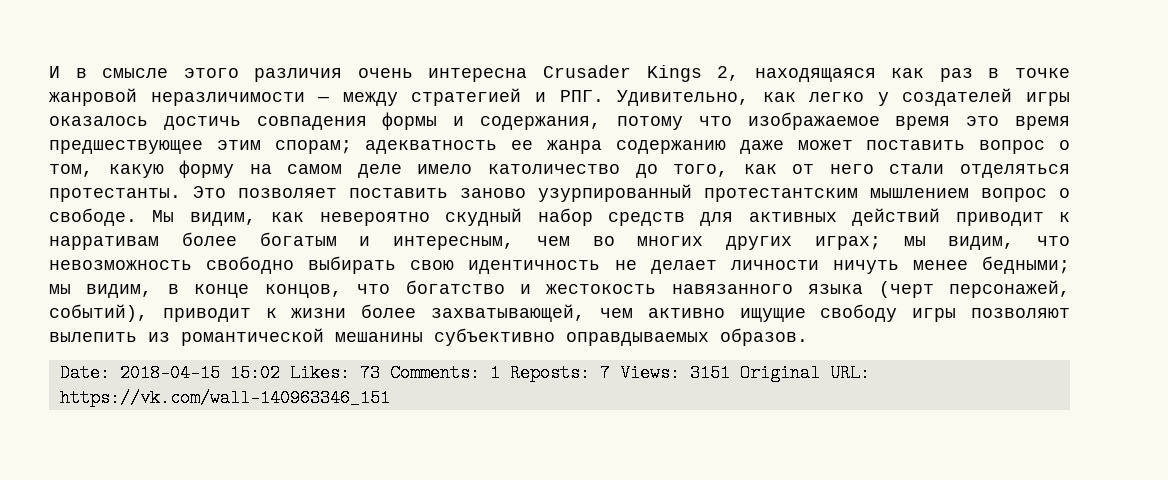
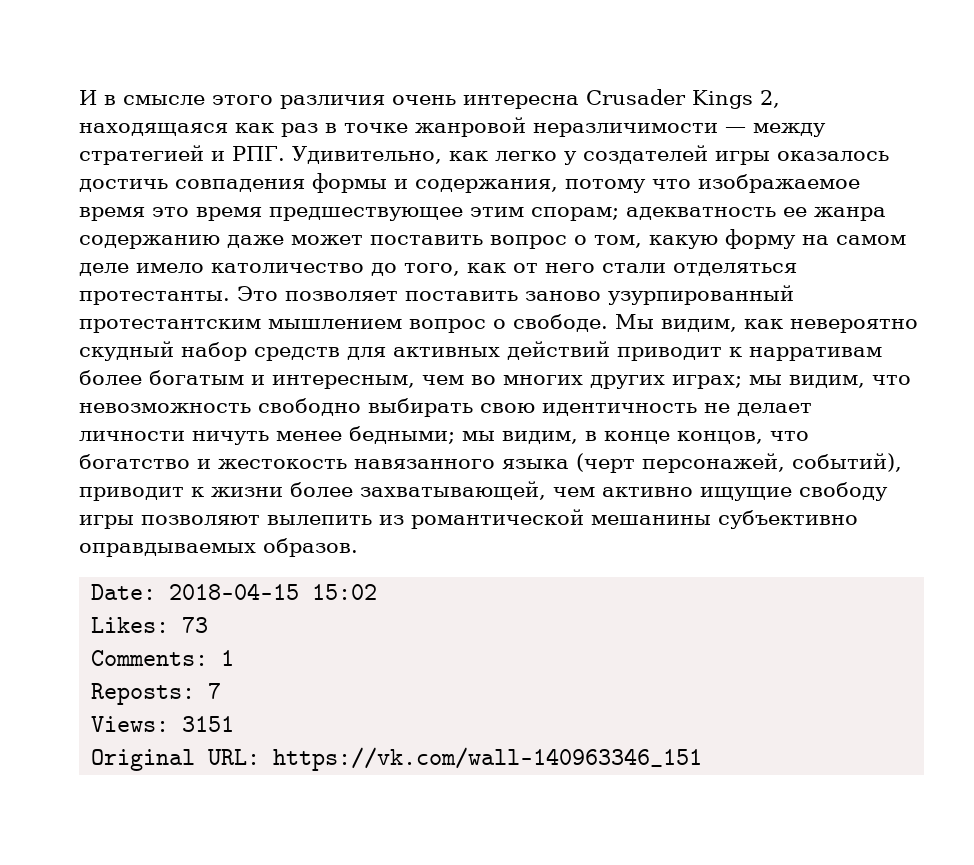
(280, 373) none -> (378, 592) //
(380, 373) none -> (209, 625) //
(500, 373) none -> (235, 658) //
(610, 373) none -> (222, 691) //
(730, 373) none -> (235, 724) //

